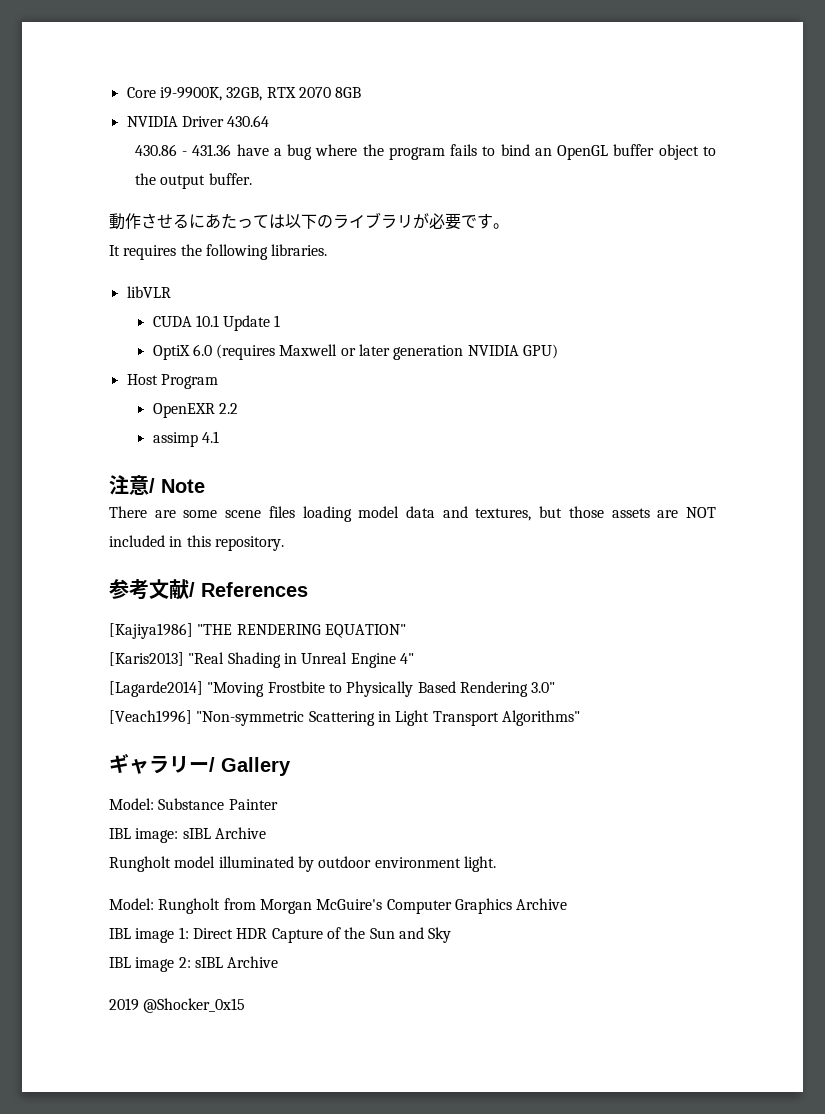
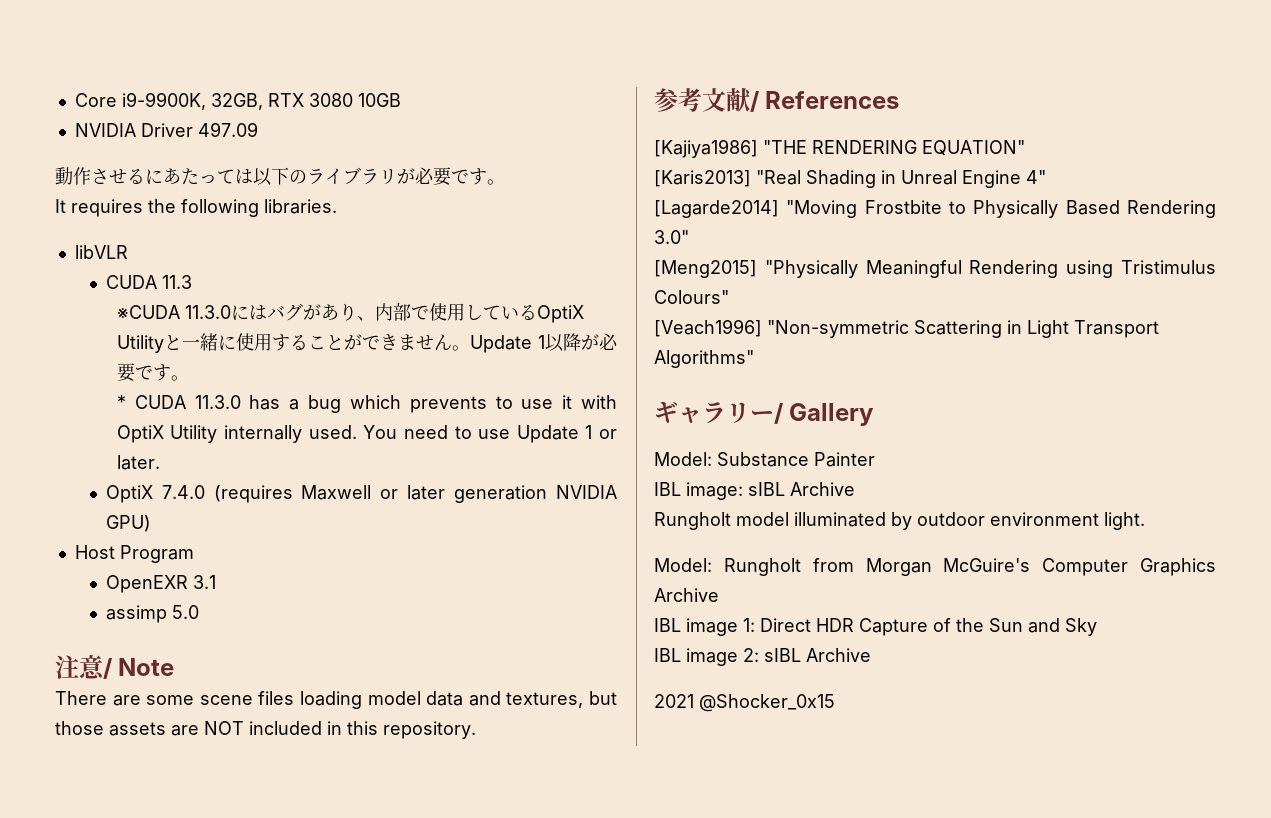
[298,87,362,98] 2070 8GB -> [308,93,401,107] 3080 10GB
[227,115,270,127] [134,144,716,160] [134,173,252,189] 430.64 // 430.86 - 431.36 have a bug where the program fails to bind an OpenGL buffer object to the output buffer. -> [197,122,258,137] 497.09
[195,315,281,331] [152,344,212,360] 10.1 Update 1 // OptiX 6.0 -> [161,275,192,289] [116,303,584,323] [116,333,618,353] [116,363,189,382] [116,395,617,413] [116,425,617,443] [116,455,160,470] [105,485,205,503] 11.3 // ※CUDA 11.3.0にはバグがあり、内部で使用しているOptiX Utilityと一緒に使用することができません。Update 1以降が必要です。 // * CUDA 11.3.0 has a bug which prevents to use it with OptiX Utility internally used. You need to use Update 1 or later. // OptiX 7.4.0
[218,403,238,414] 2.2 -> [192,575,216,589] 3.1
[201,431,219,443] 4.1 -> [171,605,199,619] 5.0
(556, 687) none -> [654,260,1216,278] [654,290,729,304] // [Meng2015] "Physically Meaningful Rendering using Tristimulus Colours"
[109,998,139,1011] 2019 -> [654,694,694,708] 2021

